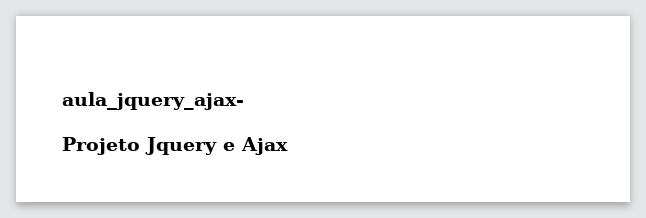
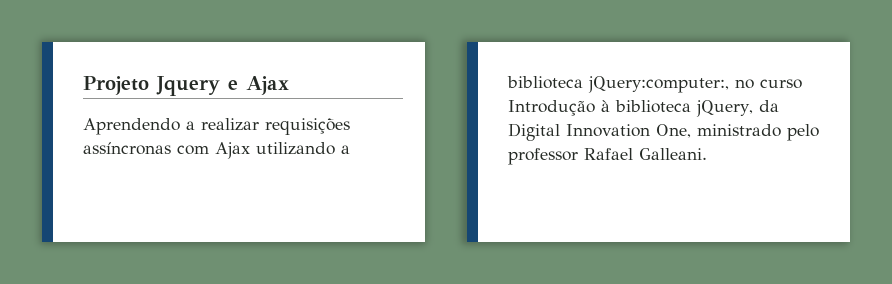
[62,92,244,110] aula_jquery_ajax- // -> (83, 85) none
(288, 146) none -> [83,118,350,135] [83,142,350,159] [507,76,802,93] [508,100,779,117] [508,123,819,141] [508,148,707,165] // Aprendendo a realizar requisições assíncronas com Ajax utilizando a biblioteca jQuery:computer:, no curso Introdução à biblioteca jQuery, da Digital Innovation One, ministrado pelo professor Rafael Galleani.

